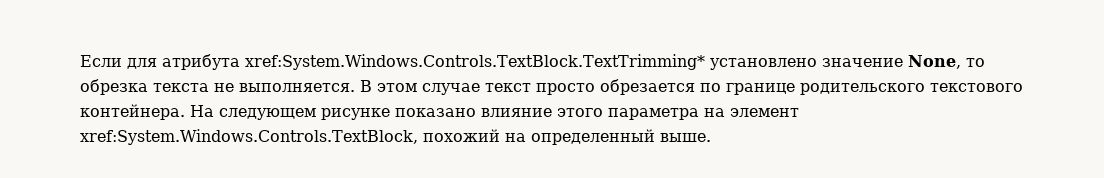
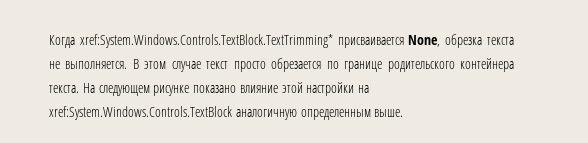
[80,54,985,70] Если для атрибута xref:System.Windows.Controls.TextBlock.TextTrimming* установлено значение None, то -> [49,34,441,48] Когда xref:System.Windows.Controls.TextBlock.TextTrimming* присваивается None,
[930,83,1023,92] [80,104,185,120] текстового контейнера. -> [459,58,514,72] [49,85,79,93] контейнера текста.
[557,108,799,120] [80,129,655,145] этого параметра на элемент xref:System.Windows.Controls.TextBlock, похожий на определенный -> [281,82,370,96] [49,106,371,120] этой настройки на xref:System.Windows.Controls.TextBlock аналогичную определенным

